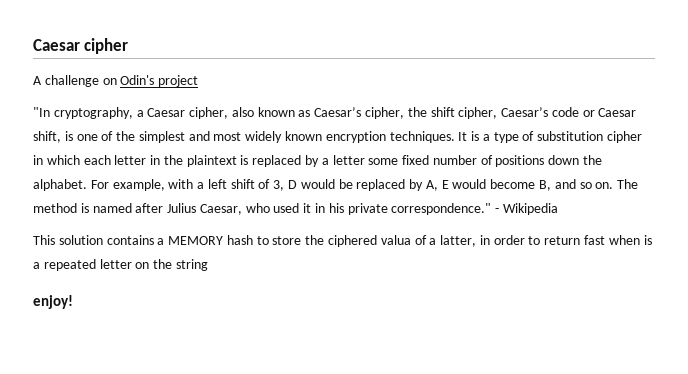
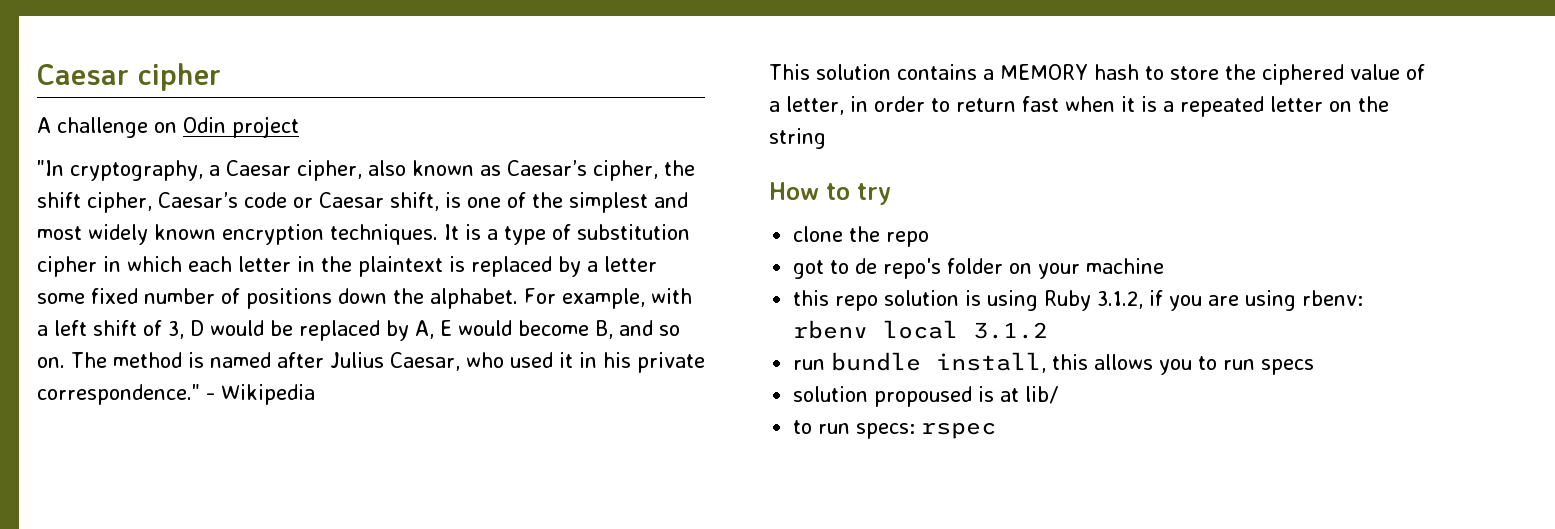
[120,75,155,85] Odin's -> [183,117,226,133] Odin
[380,235,411,245] valua -> [1350,64,1400,80] value
[440,235,477,247] latter, -> [786,96,844,115] letter,
(640, 240) none -> [1121,96,1135,112] it
[33,295,73,309] enjoy! -> [769,182,891,205] [793,226,930,247] [793,258,1165,279] [793,290,1364,311] [793,320,1049,339] [793,352,1315,375] [793,386,1059,407] [793,420,997,439] How to try // clone the repo // got to de repo's folder on your machine // this repo solution is using Ruby 3.1.2, if you are using rbenv: rbenv local 3.1.2 // run bundle install, this allows you to run specs // solution propoused is at lib/ // to run specs: rspec

